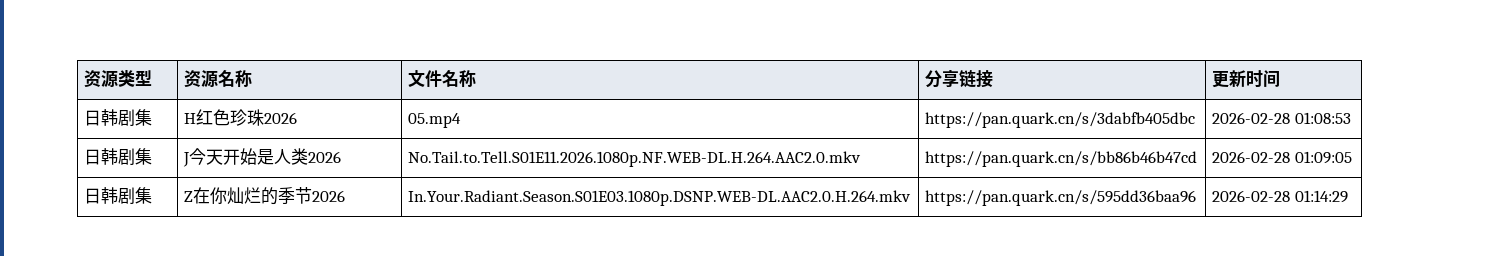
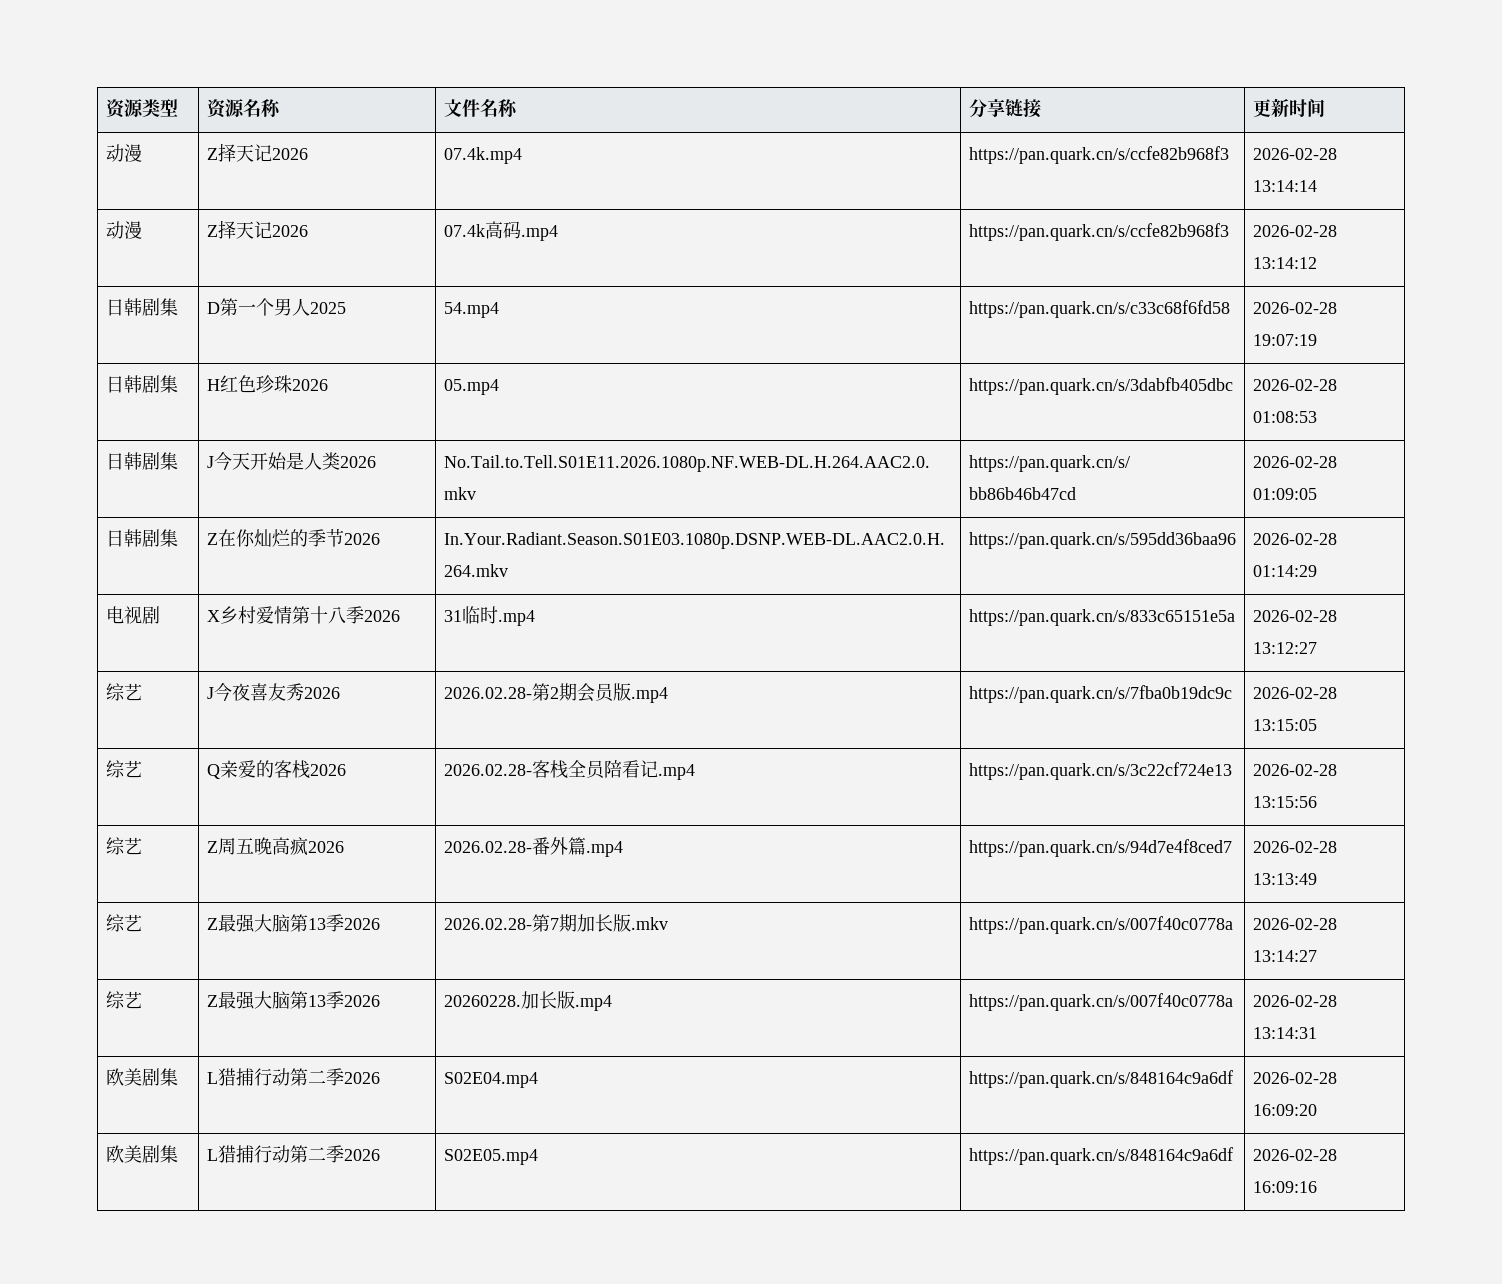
(1281, 78) none -> [105,144,142,162] [206,143,308,162] [443,147,522,164] [968,146,1229,164] [1252,148,1337,160] [1252,180,1317,192] [105,221,142,239] [206,220,308,239] [443,221,558,241] [968,223,1229,241] [1252,225,1337,237] [1252,257,1317,269] [105,298,178,316] [206,298,346,316] [443,302,499,318] [968,300,1230,318] [1252,302,1337,314] [1252,334,1317,346] // 动漫 | Z择天记2026 | 07.4k.mp4 | https://pan.quark.cn/s/ccfe82b968f3 | 2026-02-28 13:14:14 // 动漫 | Z择天记2026 | 07.4k高码.mp4 | https://pan.quark.cn/s/ccfe82b968f3 | 2026-02-28 13:14:12 // 日韩剧集 | D第一个男人2025 | 54.mp4 | https://pan.quark.cn/s/c33c68f6fd58 | 2026-02-28 19:07:19
(1348, 196) none -> [105,606,160,624] [206,606,400,624] [443,606,535,626] [968,609,1235,626] [1252,610,1337,622] [1252,642,1317,654] [105,683,142,701] [206,683,340,702] [443,683,668,703] [968,685,1232,703] [1252,687,1337,699] [1252,719,1317,731] [105,760,142,778] [206,760,346,779] [443,760,695,780] [968,762,1232,780] [1252,764,1337,776] [1252,796,1317,808] [105,837,142,855] [206,837,344,856] [443,837,623,857] [968,839,1232,857] [1252,841,1337,853] [1252,873,1317,885] [105,914,142,932] [206,914,380,933] [443,914,668,932] [968,916,1233,934] [1252,918,1337,930] [1252,950,1317,962] [105,991,142,1009] [206,991,380,1010] [443,991,612,1011] [968,993,1233,1011] [1252,995,1337,1007] [1252,1027,1317,1039] [105,1068,178,1086] [206,1068,380,1086] [443,1072,538,1088] [968,1070,1233,1088] [1252,1072,1337,1084] [1252,1104,1317,1116] [105,1145,178,1163] [206,1145,380,1163] [443,1149,538,1165] [968,1147,1233,1165] [1252,1149,1337,1161] [1252,1181,1317,1193] // 电视剧 | X乡村爱情第十八季2026 | 31临时.mp4 | https://pan.quark.cn/s/833c65151e5a | 2026-02-28 13:12:27 // 综艺 | J今夜喜友秀2026 | 2026.02.28-第2期会员版.mp4 | https://pan.quark.cn/s/7fba0b19dc9c | 2026-02-28 13:15:05 // 综艺 | Q亲爱的客栈2026 | 2026.02.28-客栈全员陪看记.mp4 | https://pan.quark.cn/s/3c22cf724e13 | 2026-02-28 13:15:56 // 综艺 | Z周五晚高疯2026 | 2026.02.28-番外篇.mp4 | https://pan.quark.cn/s/94d7e4f8ced7 | 2026-02-28 13:13:49 // 综艺 | Z最强大脑第13季2026 | 2026.02.28-第7期加长版.mkv | https://pan.quark.cn/s/007f40c0778a | 2026-02-28 13:14:27 // 综艺 | Z最强大脑第13季2026 | 20260228.加长版.mp4 | https://pan.quark.cn/s/007f40c0778a | 2026-02-28 13:14:31 // 欧美剧集 | L猎捕行动第二季2026 | S02E04.mp4 | https://pan.quark.cn/s/848164c9a6df | 2026-02-28 16:09:20 // 欧美剧集 | L猎捕行动第二季2026 | S02E05.mp4 | https://pan.quark.cn/s/848164c9a6df | 2026-02-28 16:09:16

